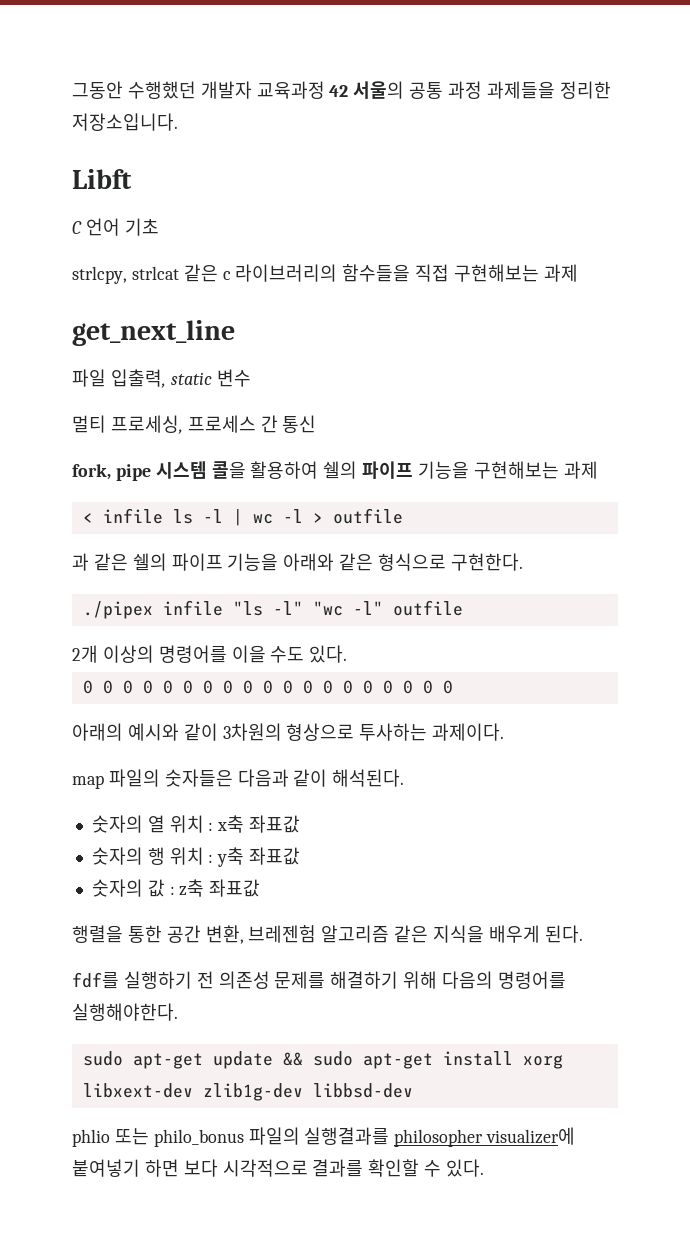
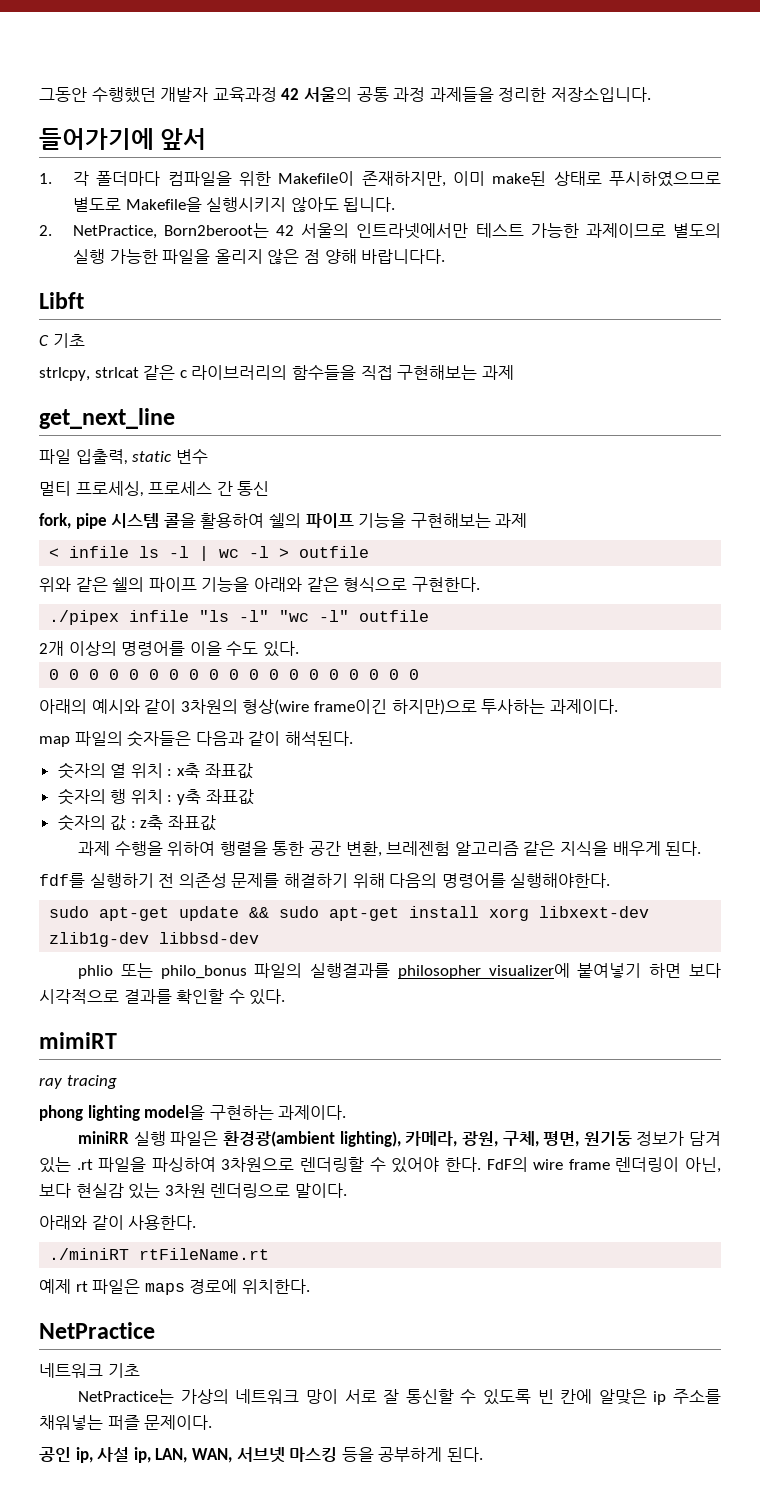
(178, 122) none -> [39,128,207,150] [39,171,721,187] [72,197,396,212] [39,223,721,239] [72,249,446,264] // 들어가기에 앞서 // 1. 각 폴더마다 컴파일을 위한 Makefile이 존재하지만, 이미 make된 상태로 푸시하였으므로 별도로 Makefile을 실행시키지 않아도 됩니다. // 2. NetPractice, Born2beroot는 42 서울의 인트라넷에서만 테스트 가능한 과제이므로 별도의 실행 가능한 파일을 올리지 않은 점 양해 바랍니다다.
[85,218,120,236] 언어 -> (49, 340) none
[72,553,89,571] 과 -> [39,577,71,592] 위와
[286,723,355,741] 형상으로 -> [242,699,477,715] 형상(wire frame이긴 하지만)으로
(261, 888) none -> [78,841,216,856] 과제 수행을 위하여
(485, 1168) none -> [39,1032,117,1049] [39,1075,117,1089] [39,1105,347,1121] [78,1131,721,1147] [39,1157,721,1173] [39,1183,347,1199] [39,1215,197,1230] [49,1248,270,1260] [39,1279,310,1295] [39,1322,155,1339] [39,1363,140,1378] [78,1389,721,1405] [39,1415,213,1430] [39,1447,483,1463] // mimiRT // ray tracing // phong lighting model을 구현하는 과제이다. // miniRR 실행 파일은 환경광(ambient lighting), 카메라, 광원, 구체, 평면, 원기둥 정보가 담겨 있는 .rt 파일을 파싱하여 3차원으로 렌더링할 수 있어야 한다. FdF의 wire frame 렌더링이 아닌, 보다 현실감 있는 3차원 렌더링으로 말이다. // 아래와 같이 사용한다. // ./miniRT rtFileName.rt // 예제 rt 파일은 maps 경로에 위치한다. // NetPractice // 네트워크 기초 // NetPractice는 가상의 네트워크 망이 서로 잘 통신할 수 있도록 빈 칸에 알맞은 ip 주소를 채워넣는 퍼즐 문제이다. // 공인 ip, 사설 ip, LAN, WAN, 서브넷 마스킹 등을 공부하게 된다.

